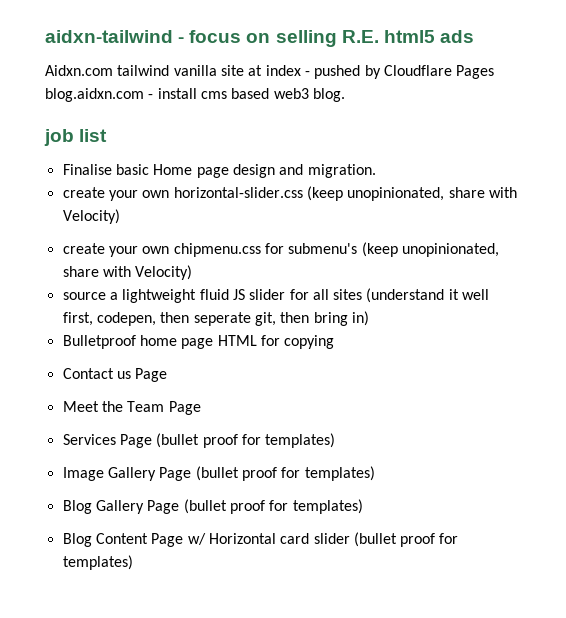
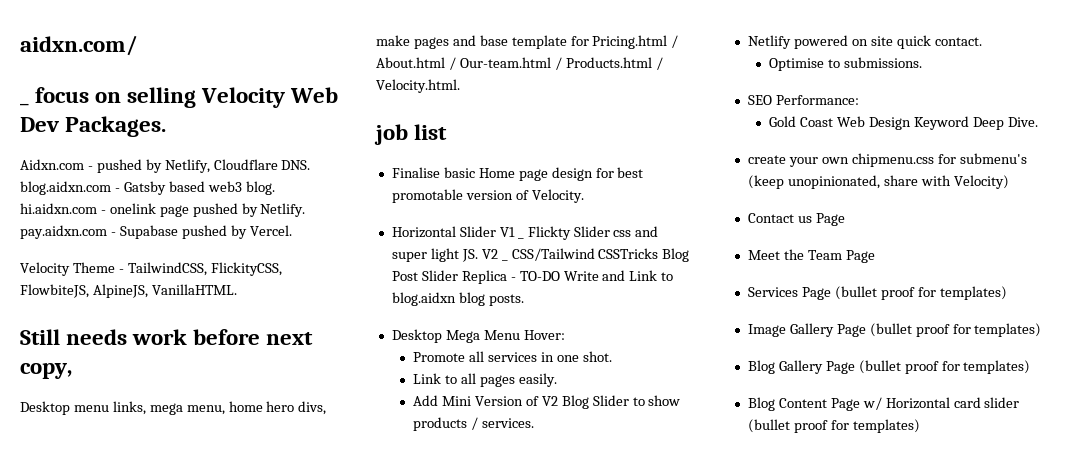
[45,30,185,43] aidxn-tailwind - -> [20,35,138,56] [20,103,29,106] aidxn.com/ // _
[341,30,474,43] [45,65,495,79] [45,88,345,102] R.E. html5 ads // Aidxn.com tailwind vanilla site at index - pushed by Cloudflare Pages blog.aidxn.com - install cms based web3 blog. -> [201,87,339,108] [20,116,167,137] [20,159,311,173] [20,181,275,195] [20,203,306,217] [20,225,292,239] [20,262,282,276] [20,284,237,298] [20,329,314,345] [20,363,72,379] [20,401,327,415] [376,35,679,49] [376,57,663,70] [376,79,460,93] Velocity Web Dev Packages. // Aidxn.com - pushed by Netlify, Cloudflare DNS. blog.aidxn.com - Gatsby based web3 blog. hi.aidxn.com - onelink page pushed by Netlify. pay.aidxn.com - Supabase pushed by Vercel. // Velocity Theme - TailwindCSS, FlickityCSS, FlowbiteJS, AlpineJS, VanillaHTML. // Still needs work before next copy, // Desktop menu links, mega menu, home hero divs, make pages and base template for Pricing.html / About.html / Our-team.html / Products.html / Velocity.html.
[279,164,376,178] [62,186,517,201] [62,209,120,224] and migration. // create your own horizontal-slider.css (keep unopinionated, share with Velocity) -> [595,167,644,178] [391,189,584,203] [391,226,515,238] [517,226,659,240] [391,248,498,262] [501,248,690,262] [391,270,674,284] [391,292,524,306] [391,329,565,343] [413,351,612,362] [413,373,557,387] [413,395,681,409] [413,417,534,431] [747,35,982,49] [769,57,922,71] [747,95,859,105] [769,116,1038,130] for best promotable version of Velocity. // Horizontal Slider V1 _ Flickty Slider css and super light JS. V2 _ CSS/Tailwind CSSTricks Blog Post Slider Replica - TO-DO Write and Link to blog.aidxn blog posts. // Desktop Mega Menu Hover: // Promote all services in one shot. // Link to all pages easily. // Add Mini Version of V2 Blog Slider to show products / services. // Netlify powered on site quick contact. // Optimise to submissions. // SEO Performance: // Gold Coast Web Design Keyword Deep Dive.
[62,288,490,303] [62,311,369,326] [62,335,335,349] // source a lightweight fluid JS slider for all sites (understand it well first, codepen, then seperate git, then bring in) // Bulletproof home page HTML for copying -> (1009, 182) none

